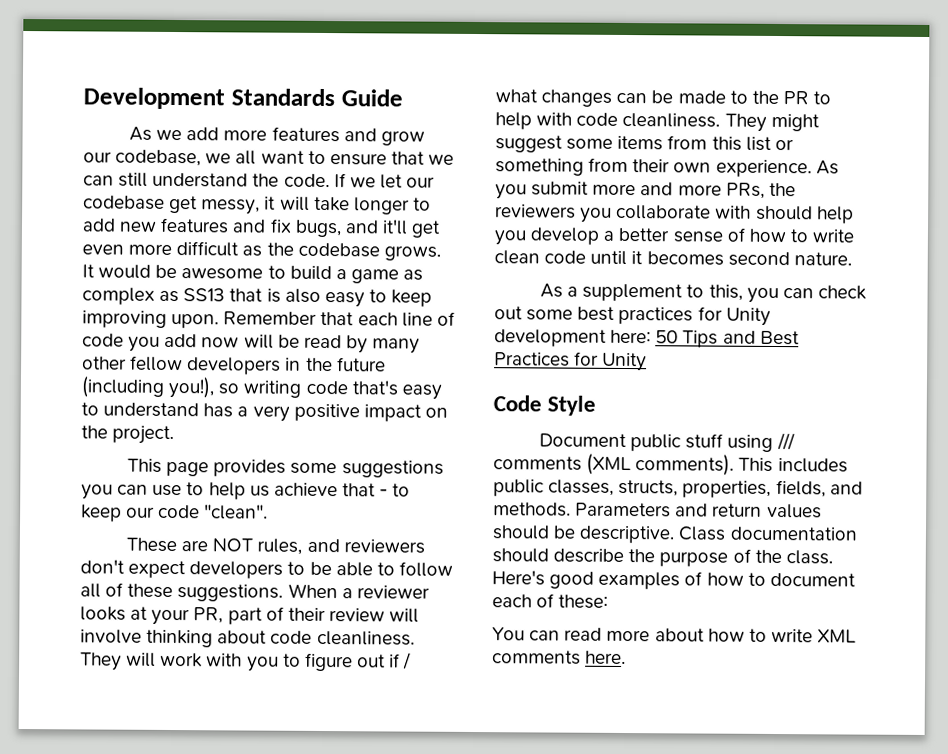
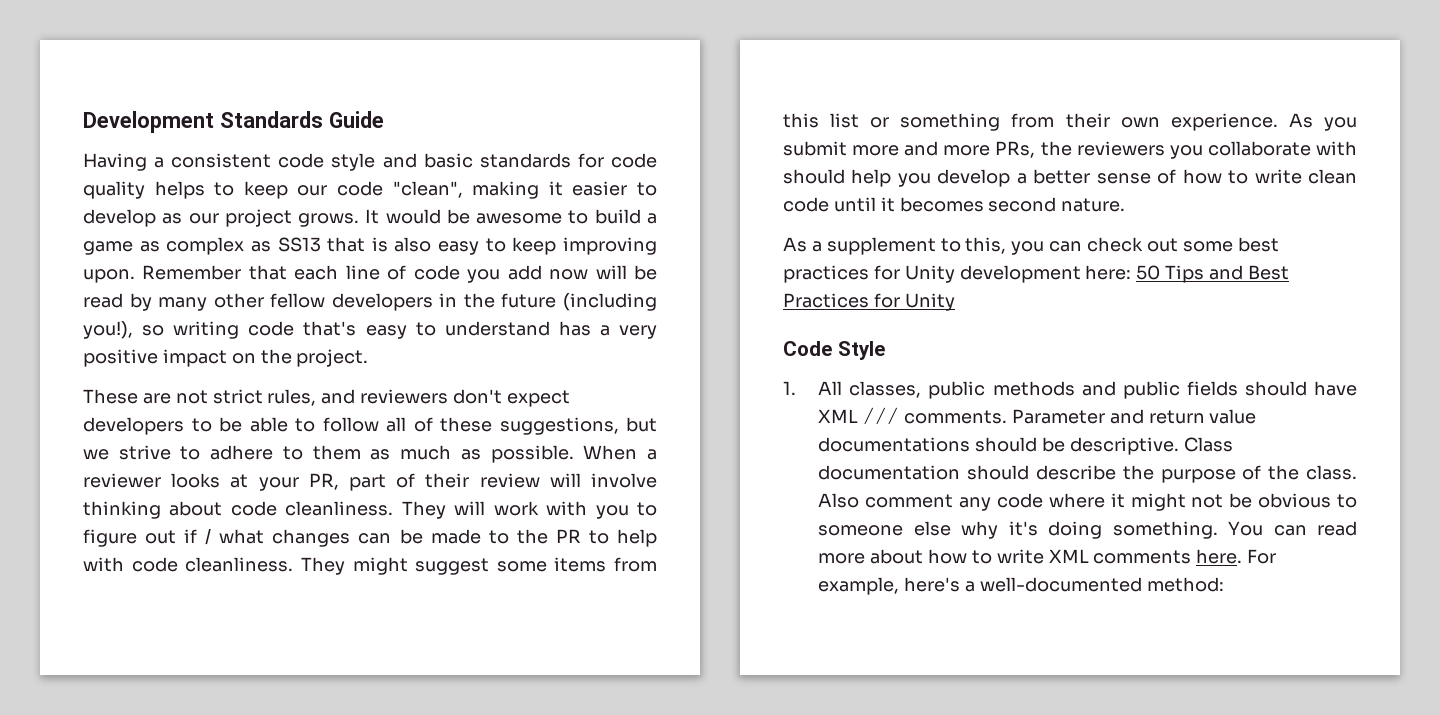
[129,126,425,146] [83,149,455,167] [83,172,436,189] [83,195,431,215] [82,217,442,238] [82,241,380,258] As we add more features and grow our codebase, we all want to ensure that we can still understand the code. If we let our codebase get messy, it will take longer to add new features and fix bugs, and it'll get even more difficult as the codebase -> [83,153,657,171] [83,181,658,199] [83,209,292,227] Having a consistent code style and basic standards for code quality helps to keep our code "clean", making it easier to develop as our project
[127,458,444,478] [81,482,411,500] [81,504,269,522] // This page provides some suggestions you can use to help us achieve that - to keep our code "clean". -> (369, 358) none
[212,538,254,552] NOT -> [175,389,263,404] not strict
[177,584,284,602] suggestions. -> [499,417,657,435] [83,445,574,463] suggestions, but we strive to adhere to them as much as possible.
[539,433,795,452] [493,453,848,476] [493,479,863,498] [493,502,822,519] Document public stuff using /// comments (XML comments). This includes public classes, structs, properties, fields, and methods. Parameters and return values -> [783,381,1357,399] [818,407,1257,424] [818,437,971,452] 1. All classes, public methods and public fields should have XML /// comments. Parameter and return value documentations
[492,570,856,590] [492,593,609,609] Here's good examples of how to document each of these: // -> [818,493,1357,511] [818,521,1218,539] Also comment any code where it might not be obvious to someone else why it's doing something.
(627, 657) none -> [1247,549,1277,564] [818,577,1224,595] For example, here's a well-documented method:

